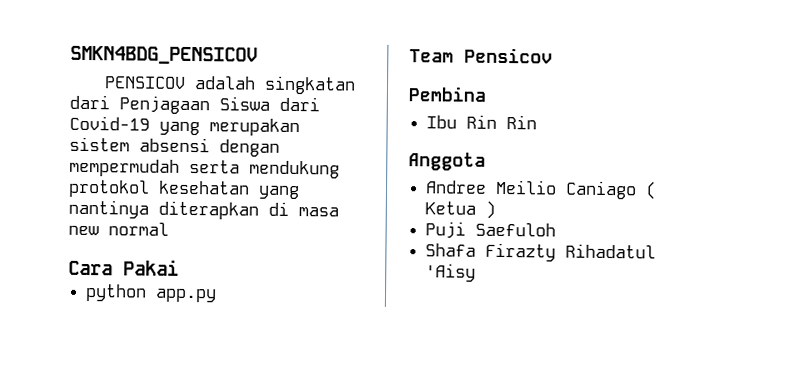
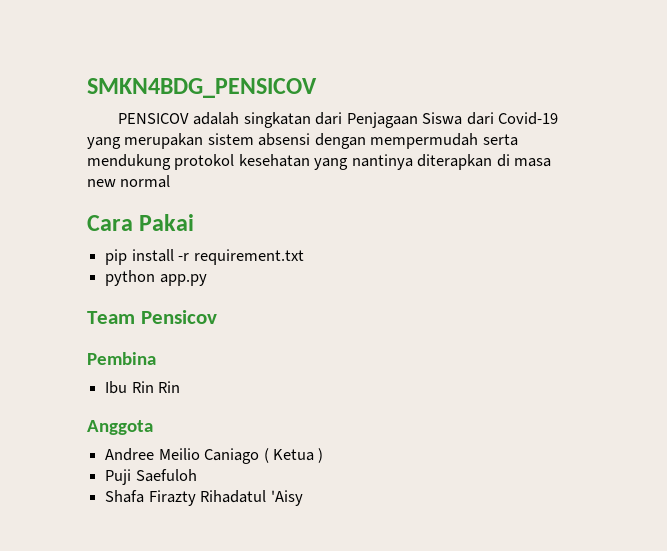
(179, 267) none -> [105,249,304,265] // pip install -r requirement.txt

